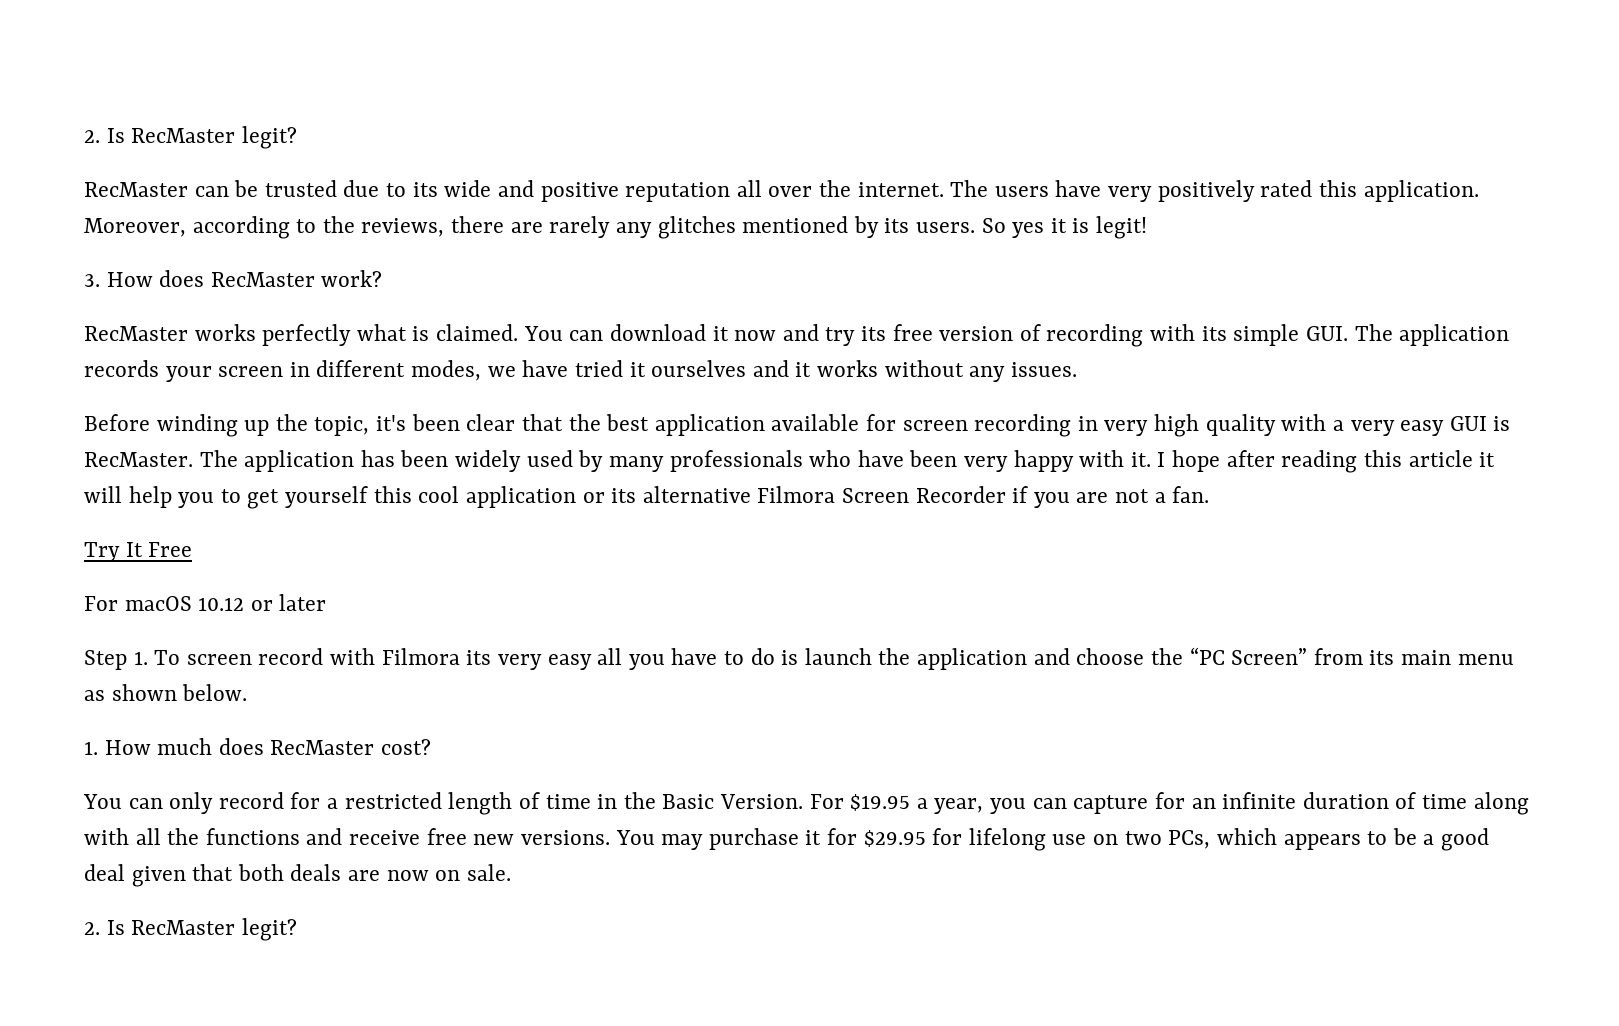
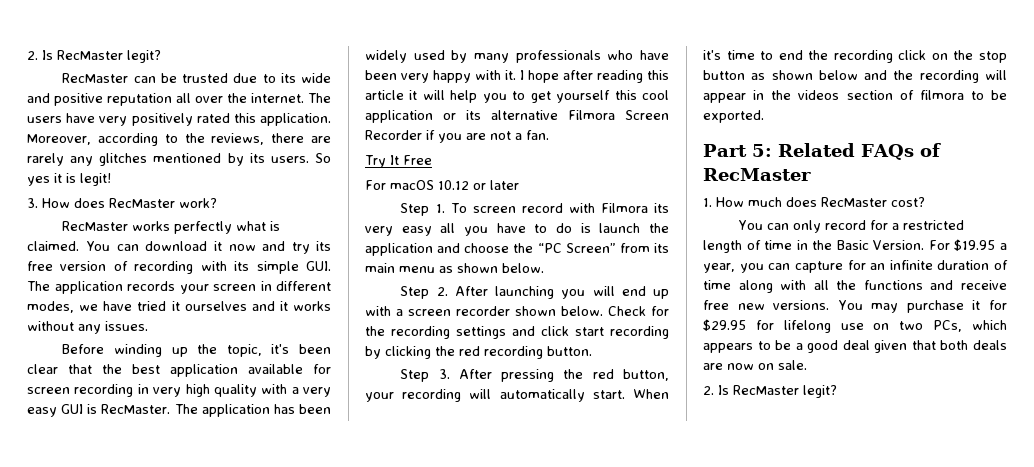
(248, 692) none -> [400,286,669,299] [365,306,669,316] [365,326,669,339] [365,346,592,359] [400,369,669,382] [365,389,669,402] [703,50,1007,63] [703,70,1007,83] [703,90,1007,103] [703,110,764,123] [703,143,941,160] [703,168,811,181] // Step 2. After launching you will end up with a screen recorder shown below. Check for the recording settings and click start recording by clicking the red recording button. // Step 3. After pressing the red button, your recording will automatically start. When it's time to end the recording click on the stop button as shown below and the recording will appear in the videos section of filmora to be exported. // Part 5: Related FAQs of RecMaster

